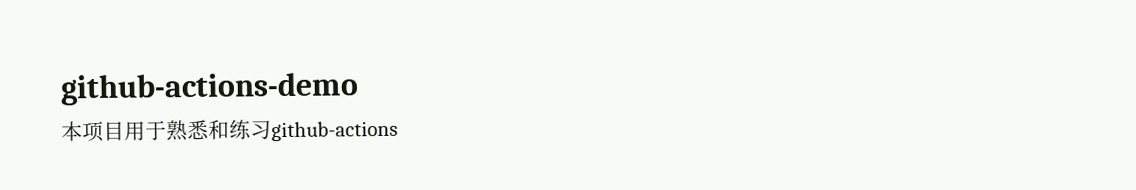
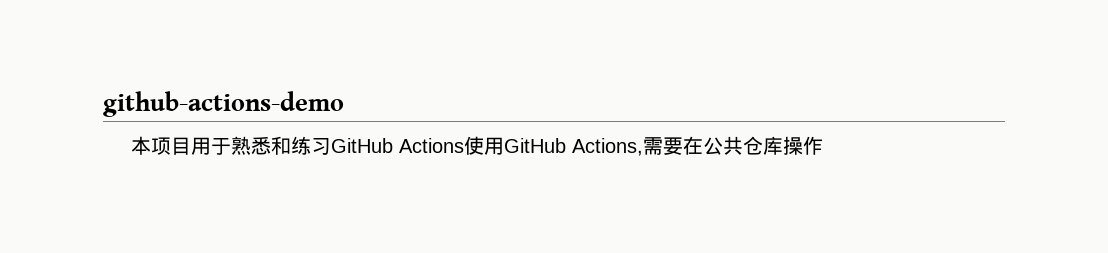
[271,120,398,142] github-actions -> [330,136,823,156] GitHub Actions使用GitHub Actions,需要在公共仓库操作

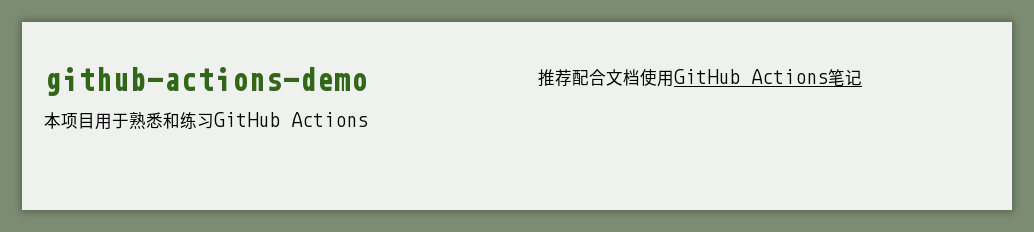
[463,136,823,156] 使用GitHub Actions,需要在公共仓库操作 -> [538,69,862,87] // 推荐配合文档使用GitHub Actions笔记

